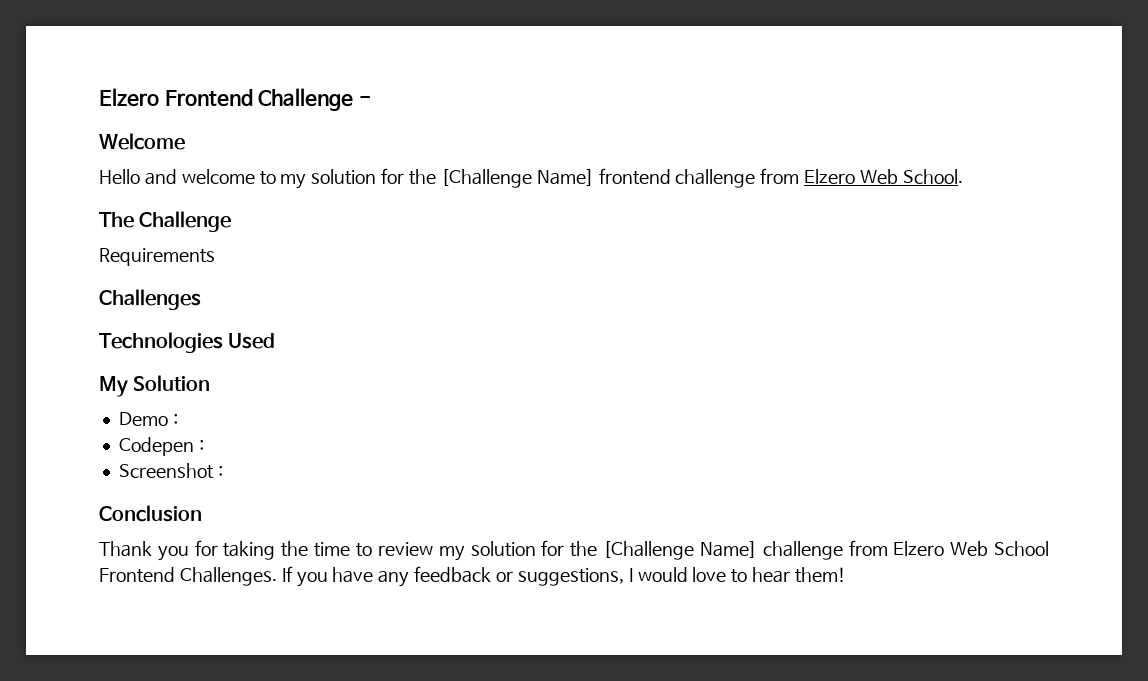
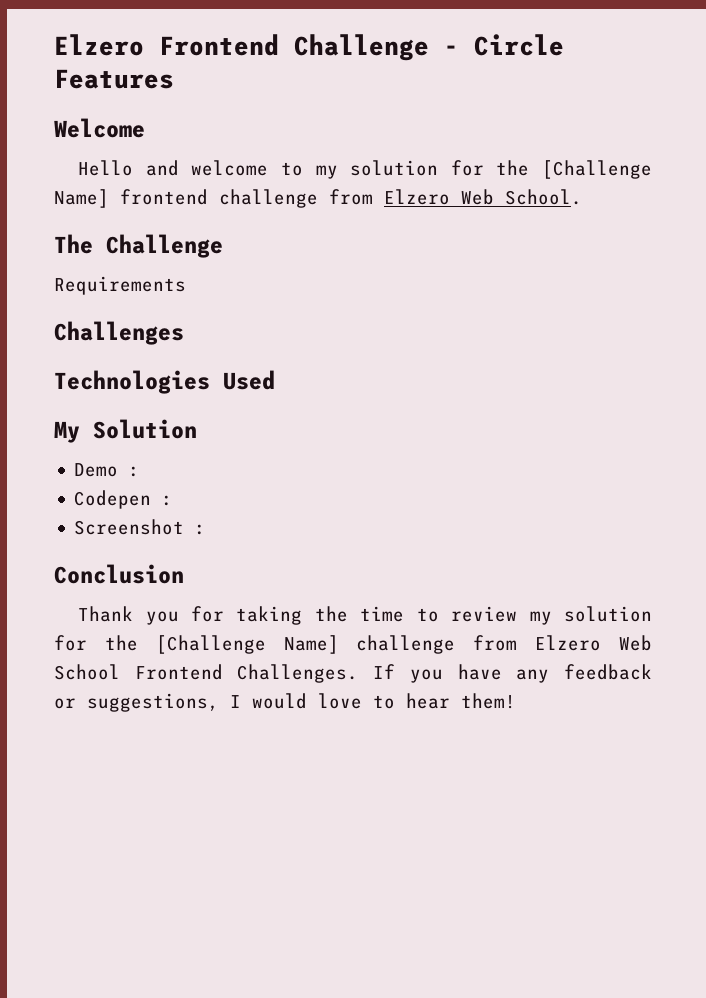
(371, 100) none -> [474,34,564,56] [54,69,174,89] Circle Features

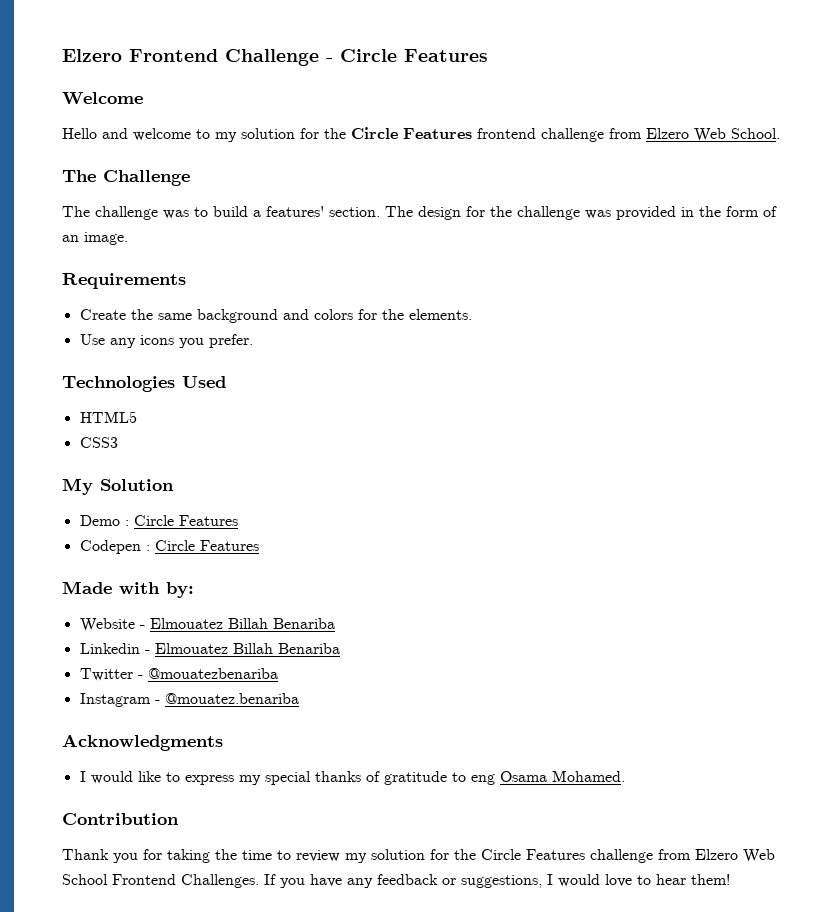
[542,160,652,179] [54,189,109,208] [Challenge Name] -> [351,127,472,139] Circle Features
[54,276,186,295] [54,321,184,345] Requirements // Challenges -> [62,206,777,220] [62,232,128,245] [62,273,186,289] [79,309,472,323] [79,334,253,348] The challenge was to build a features' section. The design for the challenge was provided in the form of an image. // Requirements // Create the same background and colors for the elements. // Use any icons you prefer.
(275, 380) none -> [79,411,137,423] [79,437,118,448] // HTML5 // CSS3
(141, 471) none -> [133,515,238,526] Circle Features
[74,519,207,535] [54,564,184,584] // Screenshot : // Conclusion -> [154,540,259,551] [62,581,194,598] [79,618,335,632] [79,643,340,654] [79,668,278,681] [79,693,299,707] [62,734,223,751] [79,770,625,785] [62,813,179,825] Circle Features // Made with by: // Website - Elmouatez Billah Benariba // Linkedin - Elmouatez Billah Benariba // Twitter - @mouatezbenariba // Instagram - @mouatez.benariba // Acknowledgments // I would like to express my special thanks of gratitude to eng Osama Mohamed. // Contribution
[155,635,339,654] [Challenge Name] -> [481,849,585,860] Circle Features

